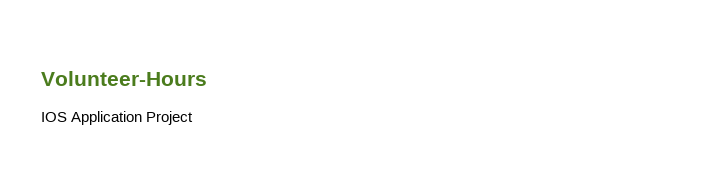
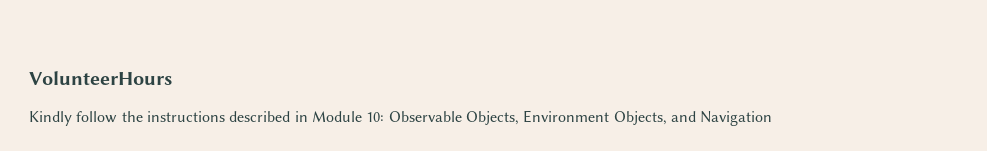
[41,71,207,86] [41,111,194,125] Volunteer-Hours // IOS Application Project -> [29,71,172,85] [29,110,773,126] VolunteerHours // Kindly follow the instructions described in Module 10: Observable Objects, Environment Objects, and Navigation

